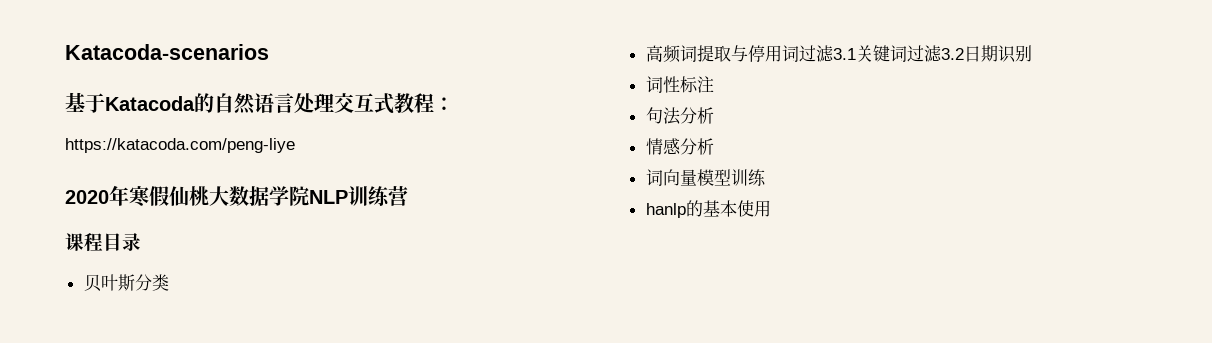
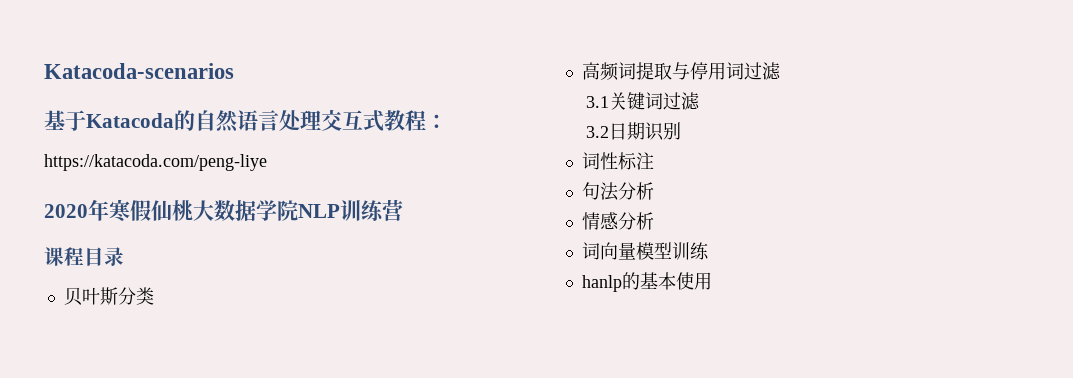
(834, 53) none -> (781, 71) //
(942, 53) none -> (701, 101) //

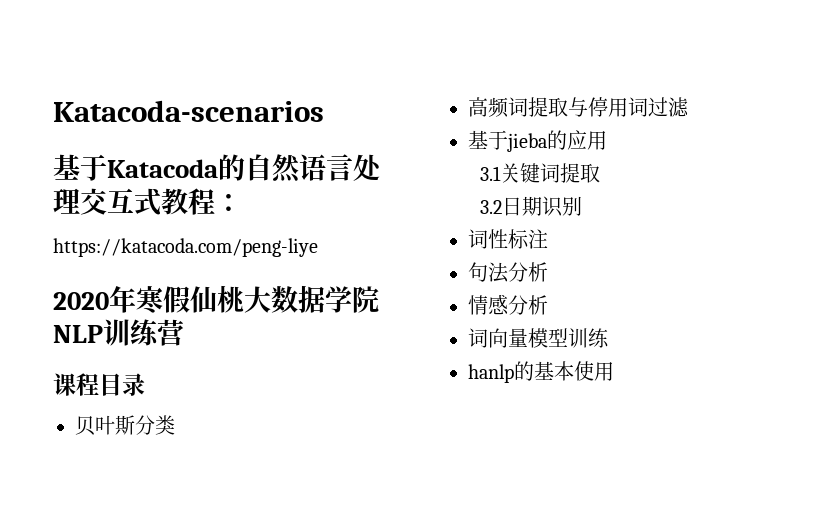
(781, 71) none -> [468,130,607,152] // 基于jieba的应用
[663,92,701,110] 过滤 -> [559,163,600,183] 提取

